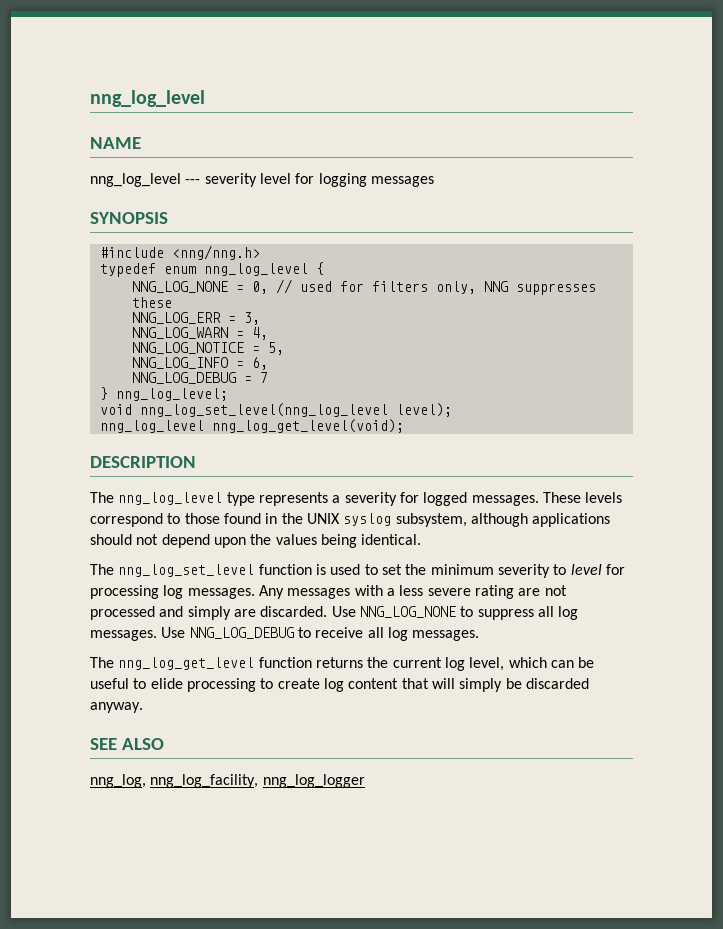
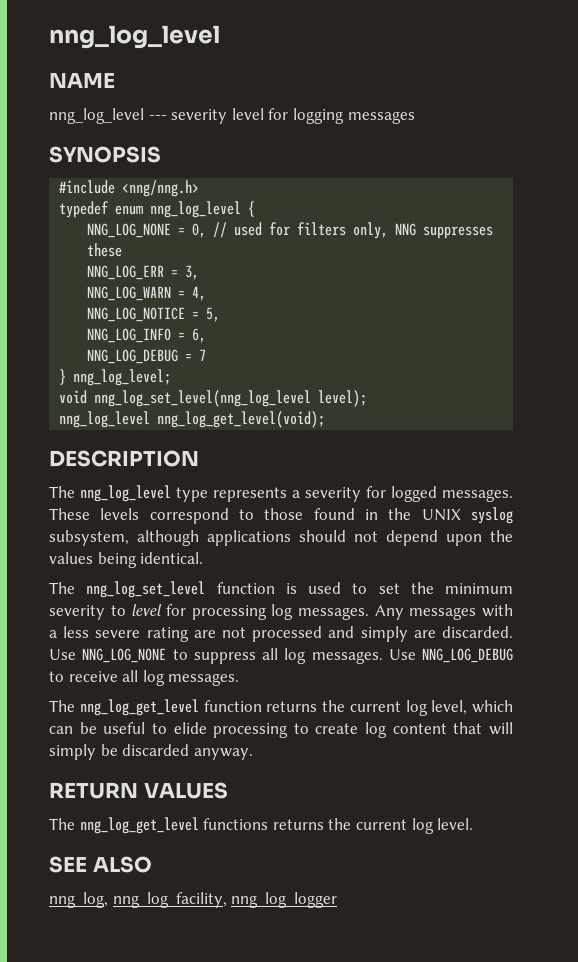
(143, 707) none -> [49,782,228,799] [49,817,474,834] // RETURN VALUES // The nng_log_get_level functions returns the current log level.

